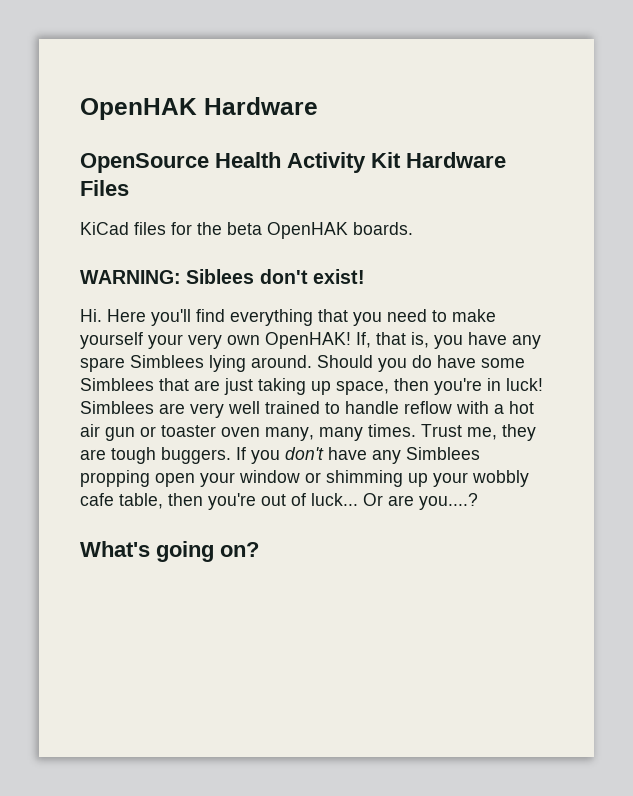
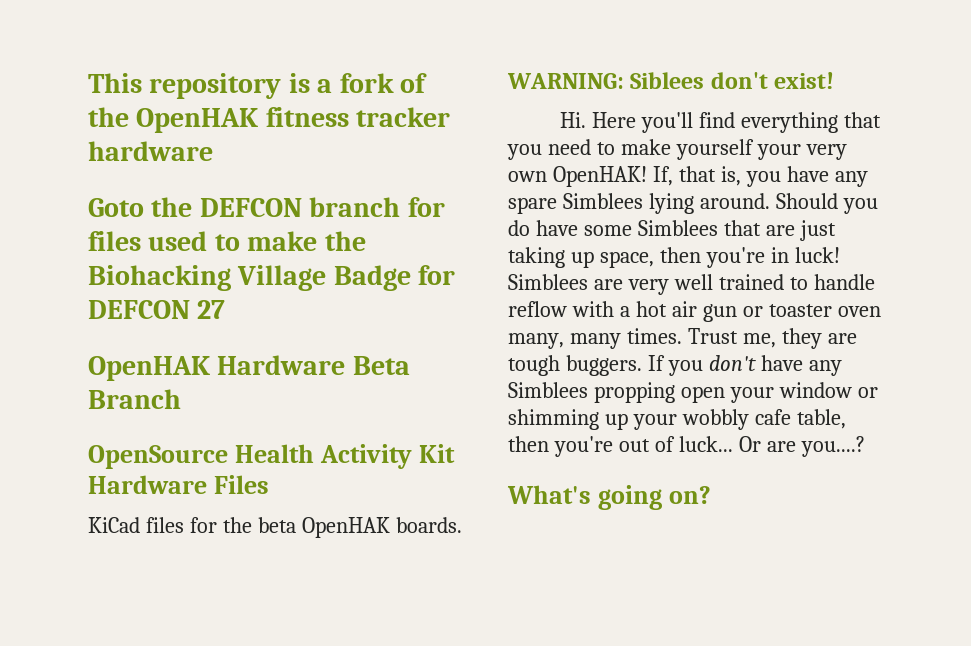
(80, 109) none -> [88,73,428,99] [88,107,451,133] [88,141,213,161] [88,197,445,217] [88,231,366,251] [88,265,456,291] [88,300,226,319] This repository is a fork of the OpenHAK fitness tracker hardware // Goto the DEFCON branch for files used to make the Biohacking Village Badge for DEFCON 27 //
(318, 106) none -> [352,356,410,375] [88,389,181,409] Beta Branch

